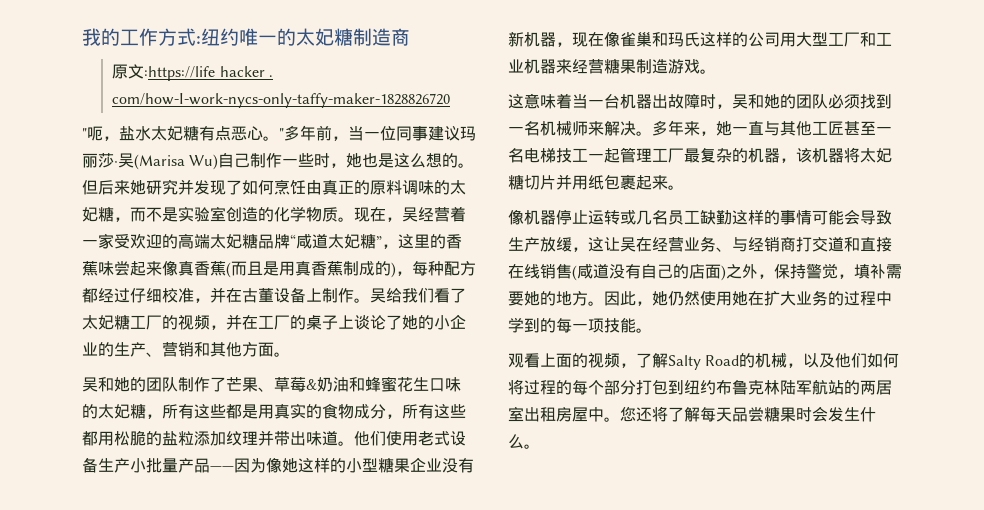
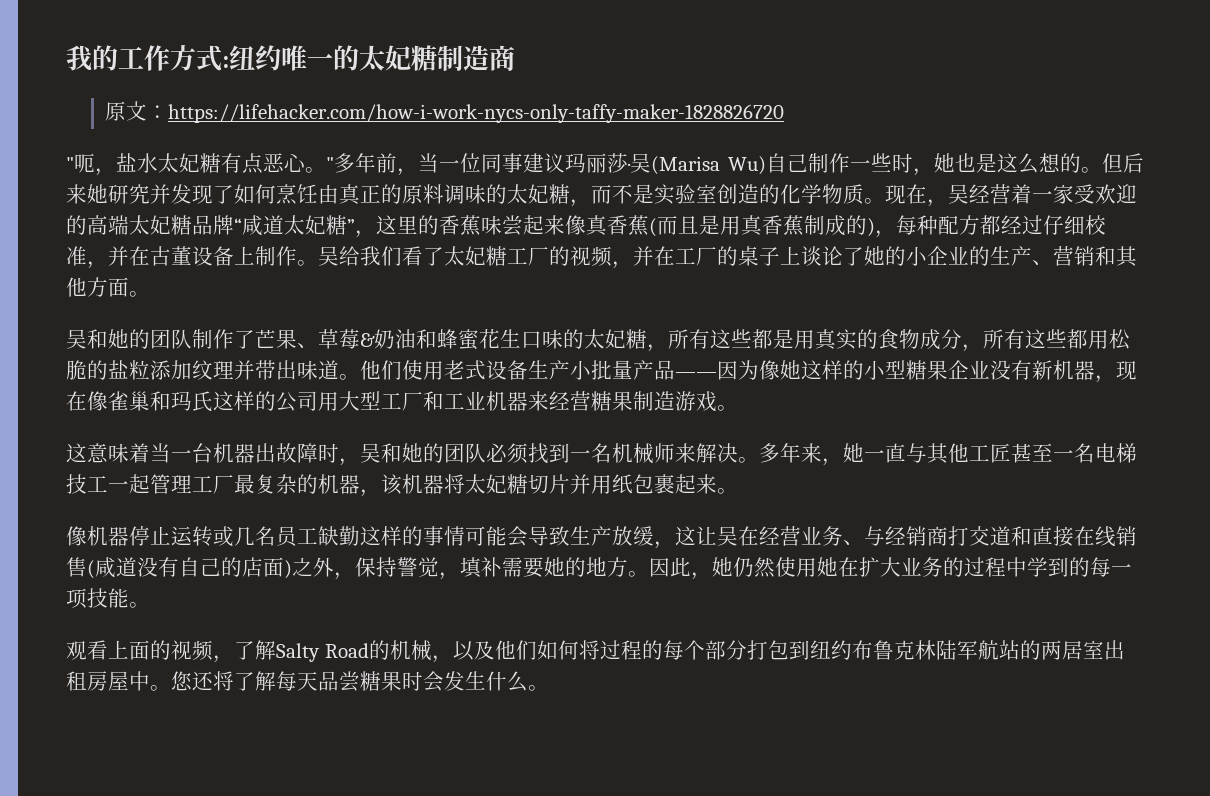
[144,66,273,81] [112,93,451,108] :https://life hacker . com/how-I-work-nycs-only-taffy-maker-1828826720 -> [147,104,785,123] ：https://lifehacker.com/how-i-work-nycs-only-taffy-maker-1828826720

